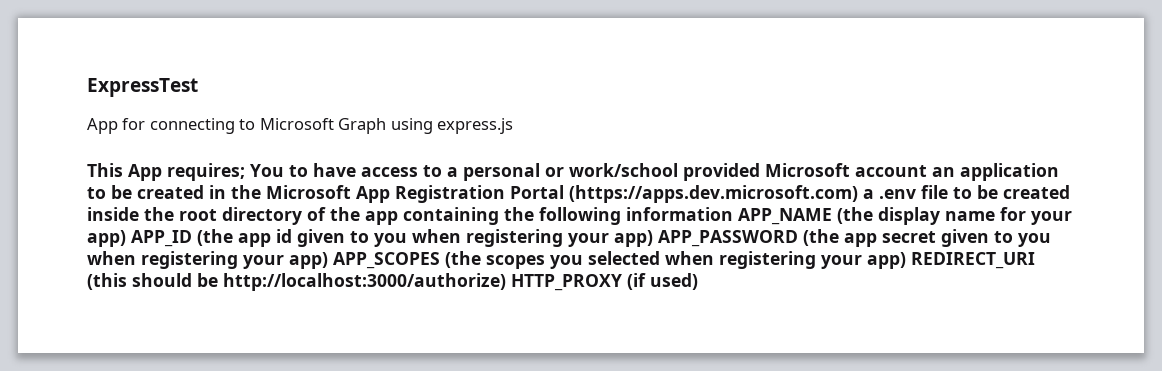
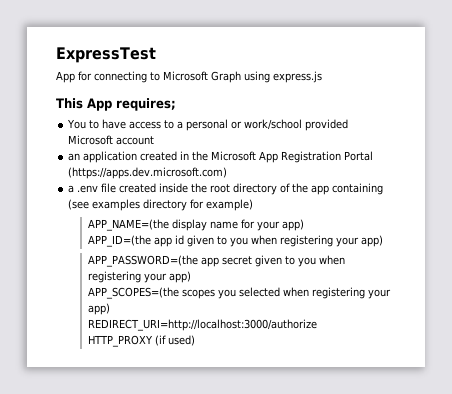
(245, 172) none -> (176, 104) //
(927, 171) none -> (155, 140) //
[87,185,132,199] to be -> (138, 157) none
(858, 194) none -> (228, 173) //
[953,185,998,199] to be -> (117, 188) none
[504,207,873,225] the following information APP_NAME (the -> [68,199,254,211] [87,219,169,231] (see examples directory for example) // APP_NAME=(the
[131,229,233,247] APP_ID (the -> [87,235,151,247] // APP_ID=(the
[658,229,839,247] APP_PASSWORD (the -> [87,255,198,267] // APP_PASSWORD=(the
[333,251,481,269] APP_SCOPES (the -> [87,287,179,299] // APP_SCOPES=(the
[911,252,1035,269] [87,273,506,291] REDIRECT_URI (this should be http://localhost:3000/authorize) -> [87,319,317,331] // REDIRECT_URI=http://localhost:3000/authorize //

